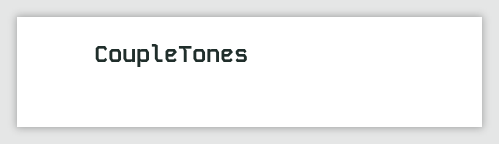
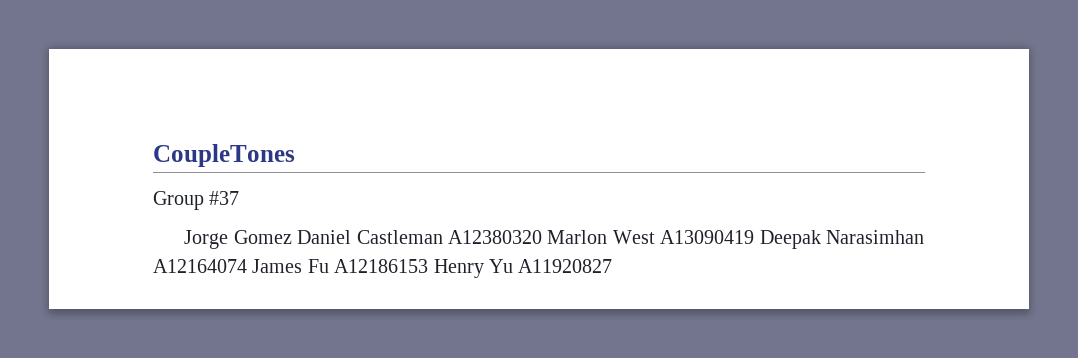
(248, 55) none -> [153,191,240,210] [184,230,925,249] [153,259,613,278] // Group #37 // Jorge Gomez Daniel Castleman A12380320 Marlon West A13090419 Deepak Narasimhan A12164074 James Fu A12186153 Henry Yu A11920827

